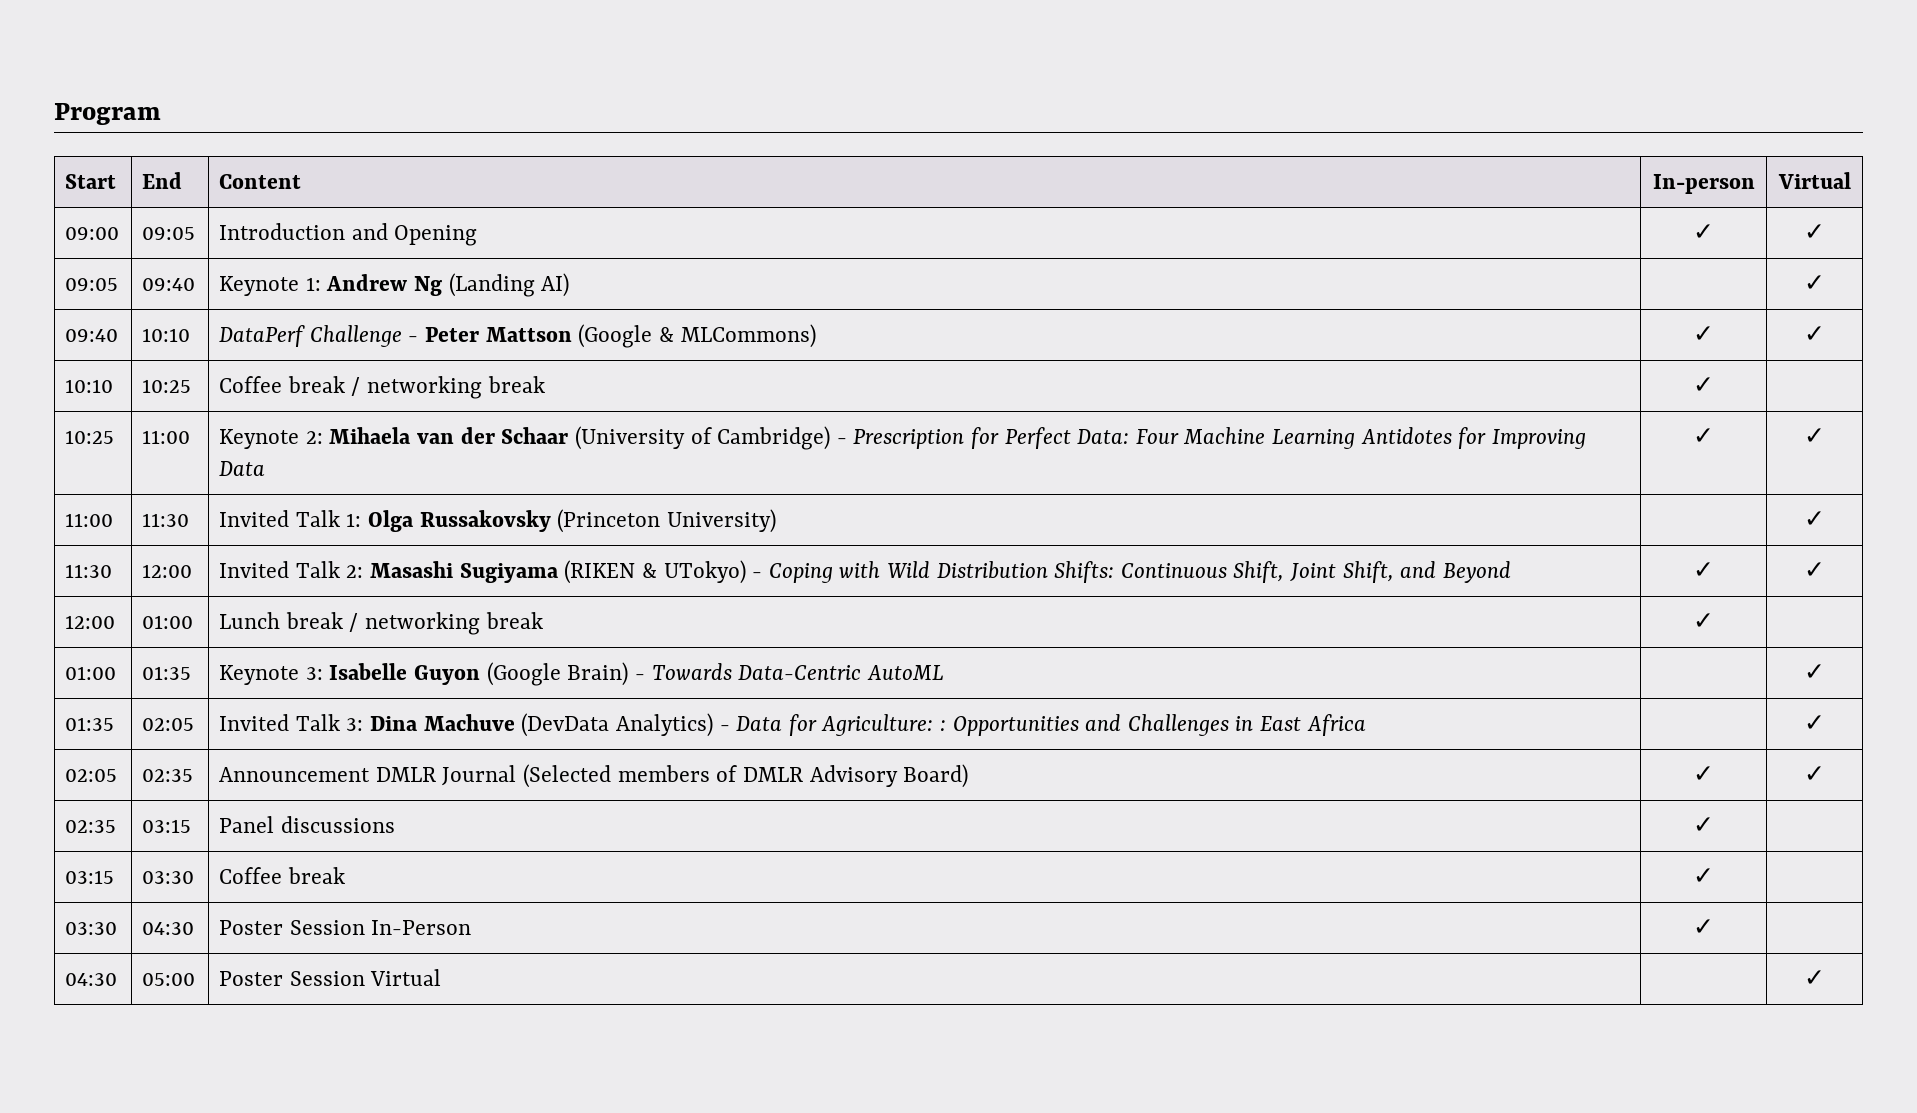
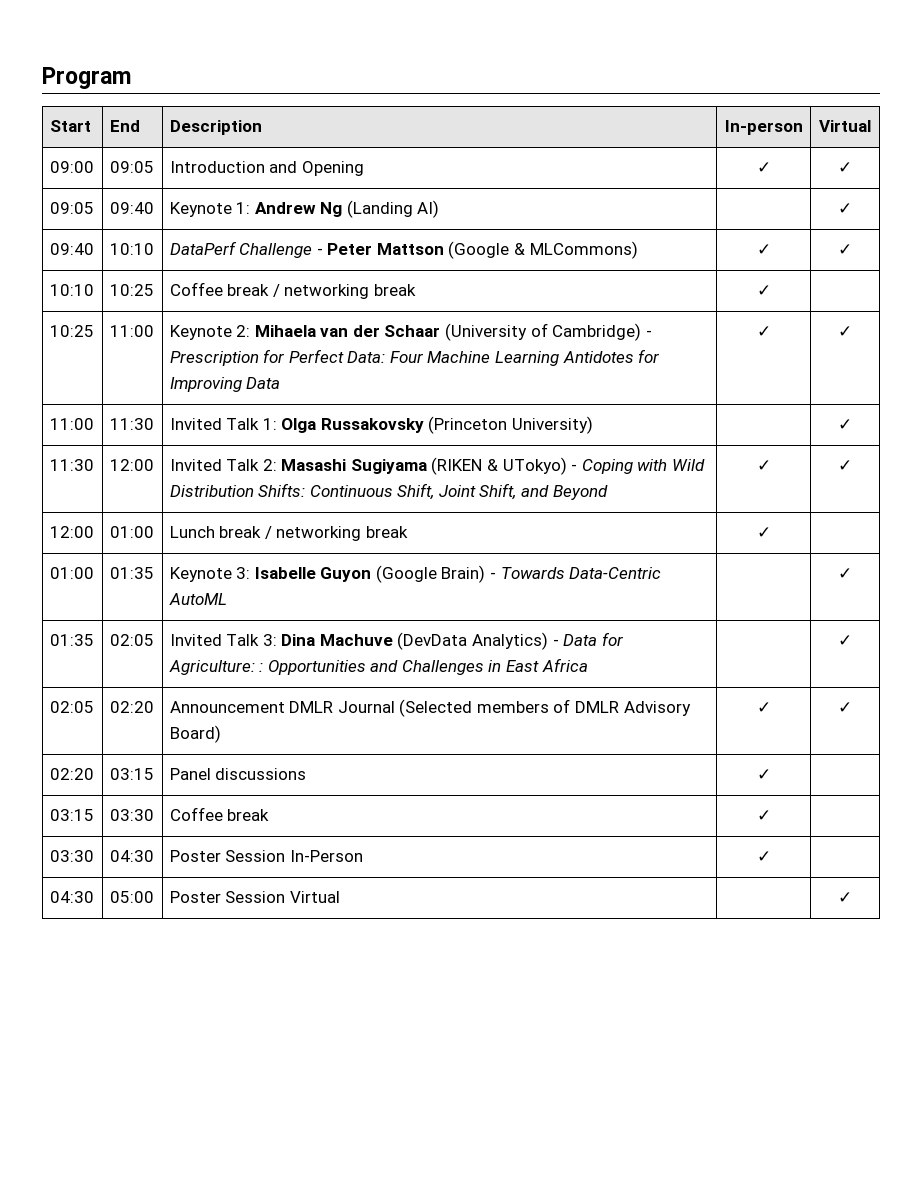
[219,174,302,189] Content -> [169,120,262,135] Description
[142,769,194,782] 02:35 -> [109,701,154,713] 02:20
[65,820,117,833] 02:35 -> [49,768,94,780] 02:20

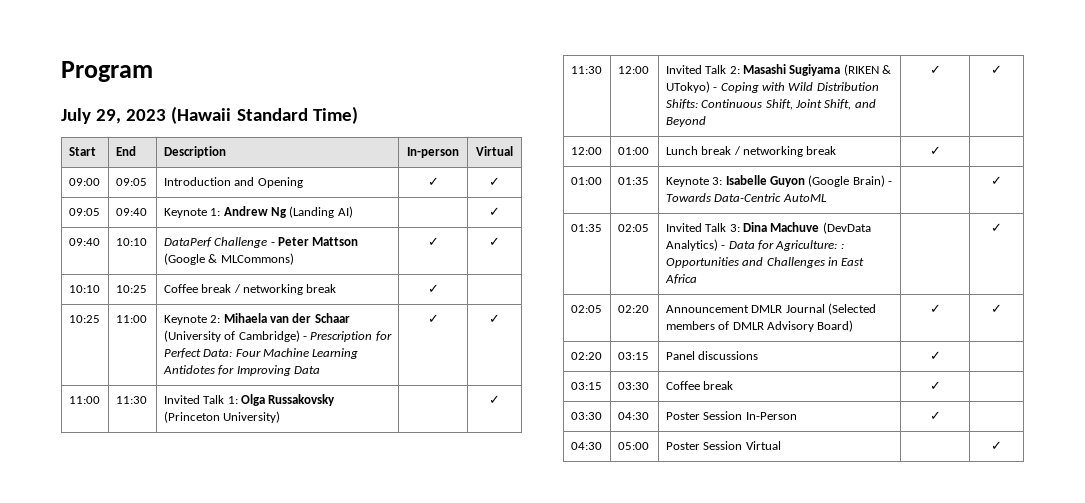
(131, 78) none -> [61,106,358,124] // July 29, 2023 (Hawaii Standard Time)

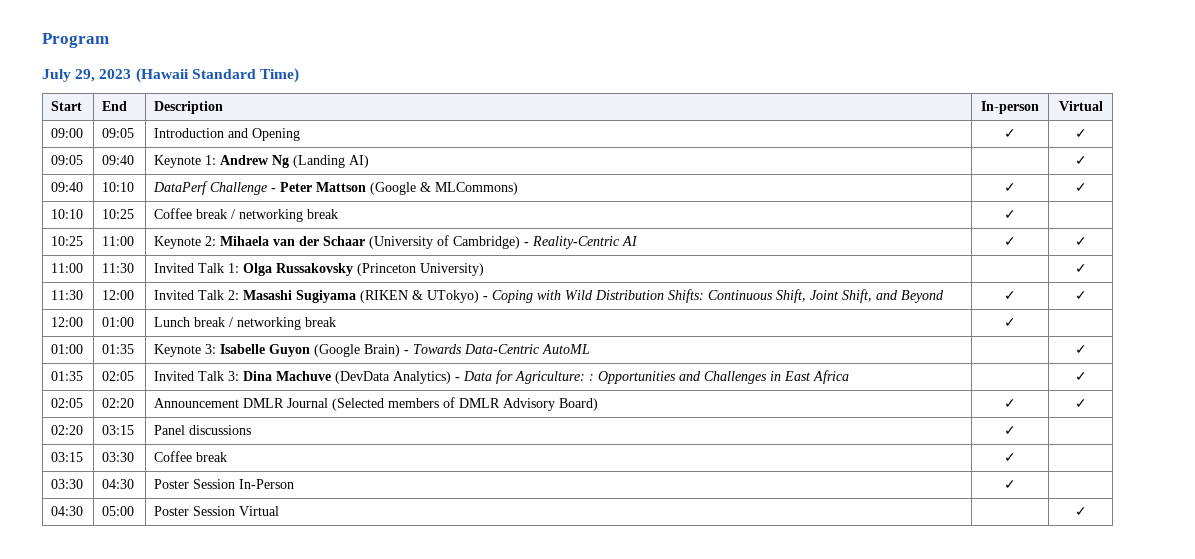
[310,331,392,342] [163,348,359,359] [162,365,321,376] Prescription for Perfect Data: Four Machine Learning Antidotes for Improving Data -> [532,236,639,249] Reality-Centric AI

